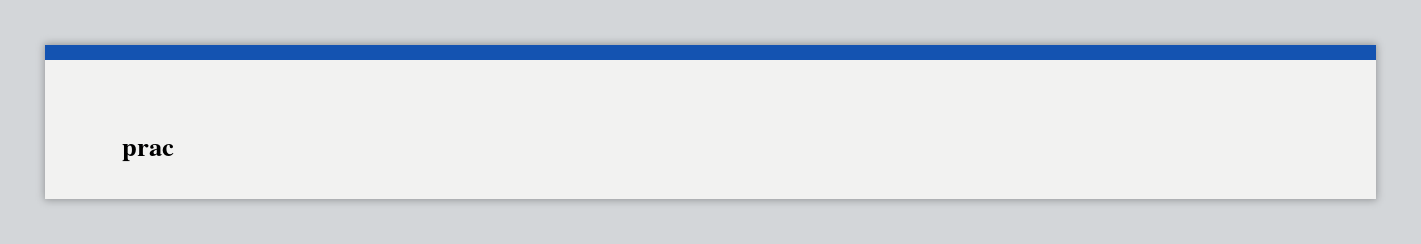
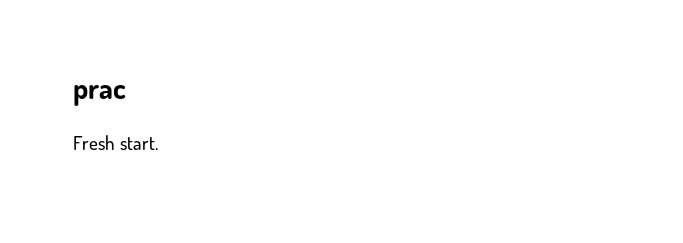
(174, 153) none -> [73,135,159,150] // Fresh start.

